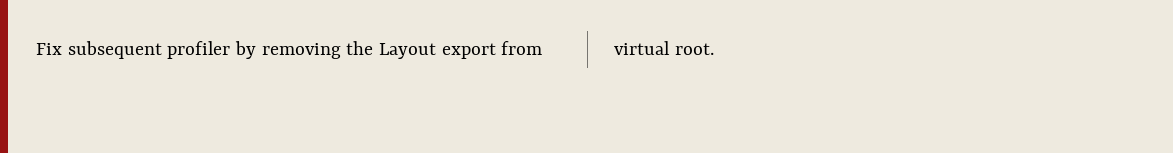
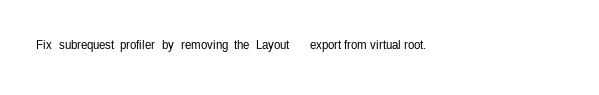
[67,41,162,59] subsequent -> [58,40,115,52] subrequest

